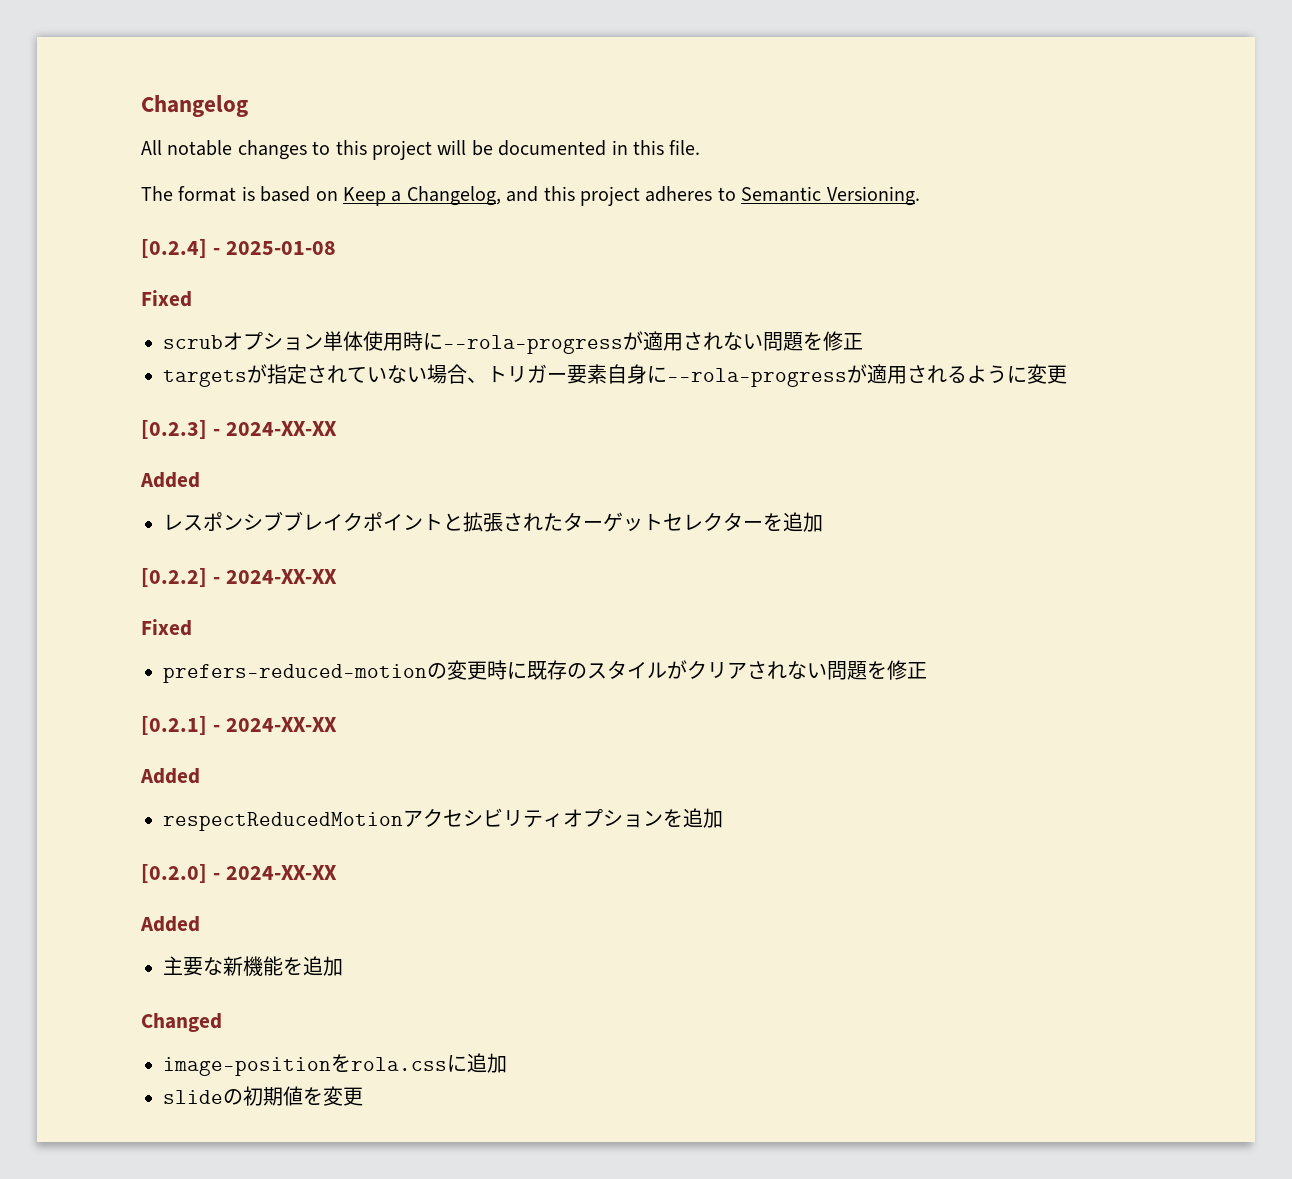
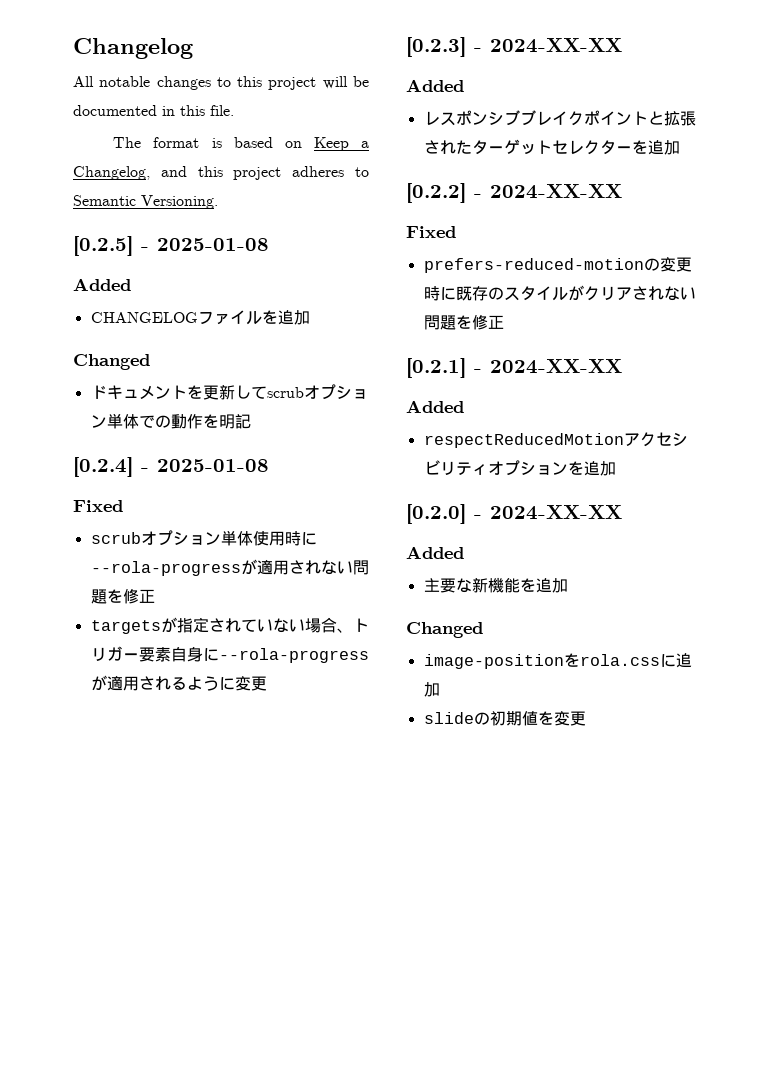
(920, 196) none -> [73,236,269,256] [73,278,131,291] [90,310,310,325] [73,354,150,370] [90,384,368,400] [90,413,251,429] // [0.2.5] - 2025-01-08 // Added // CHANGELOGファイルを追加 // Changed // ドキュメントを更新してscrubオプション単体での動作を明記

